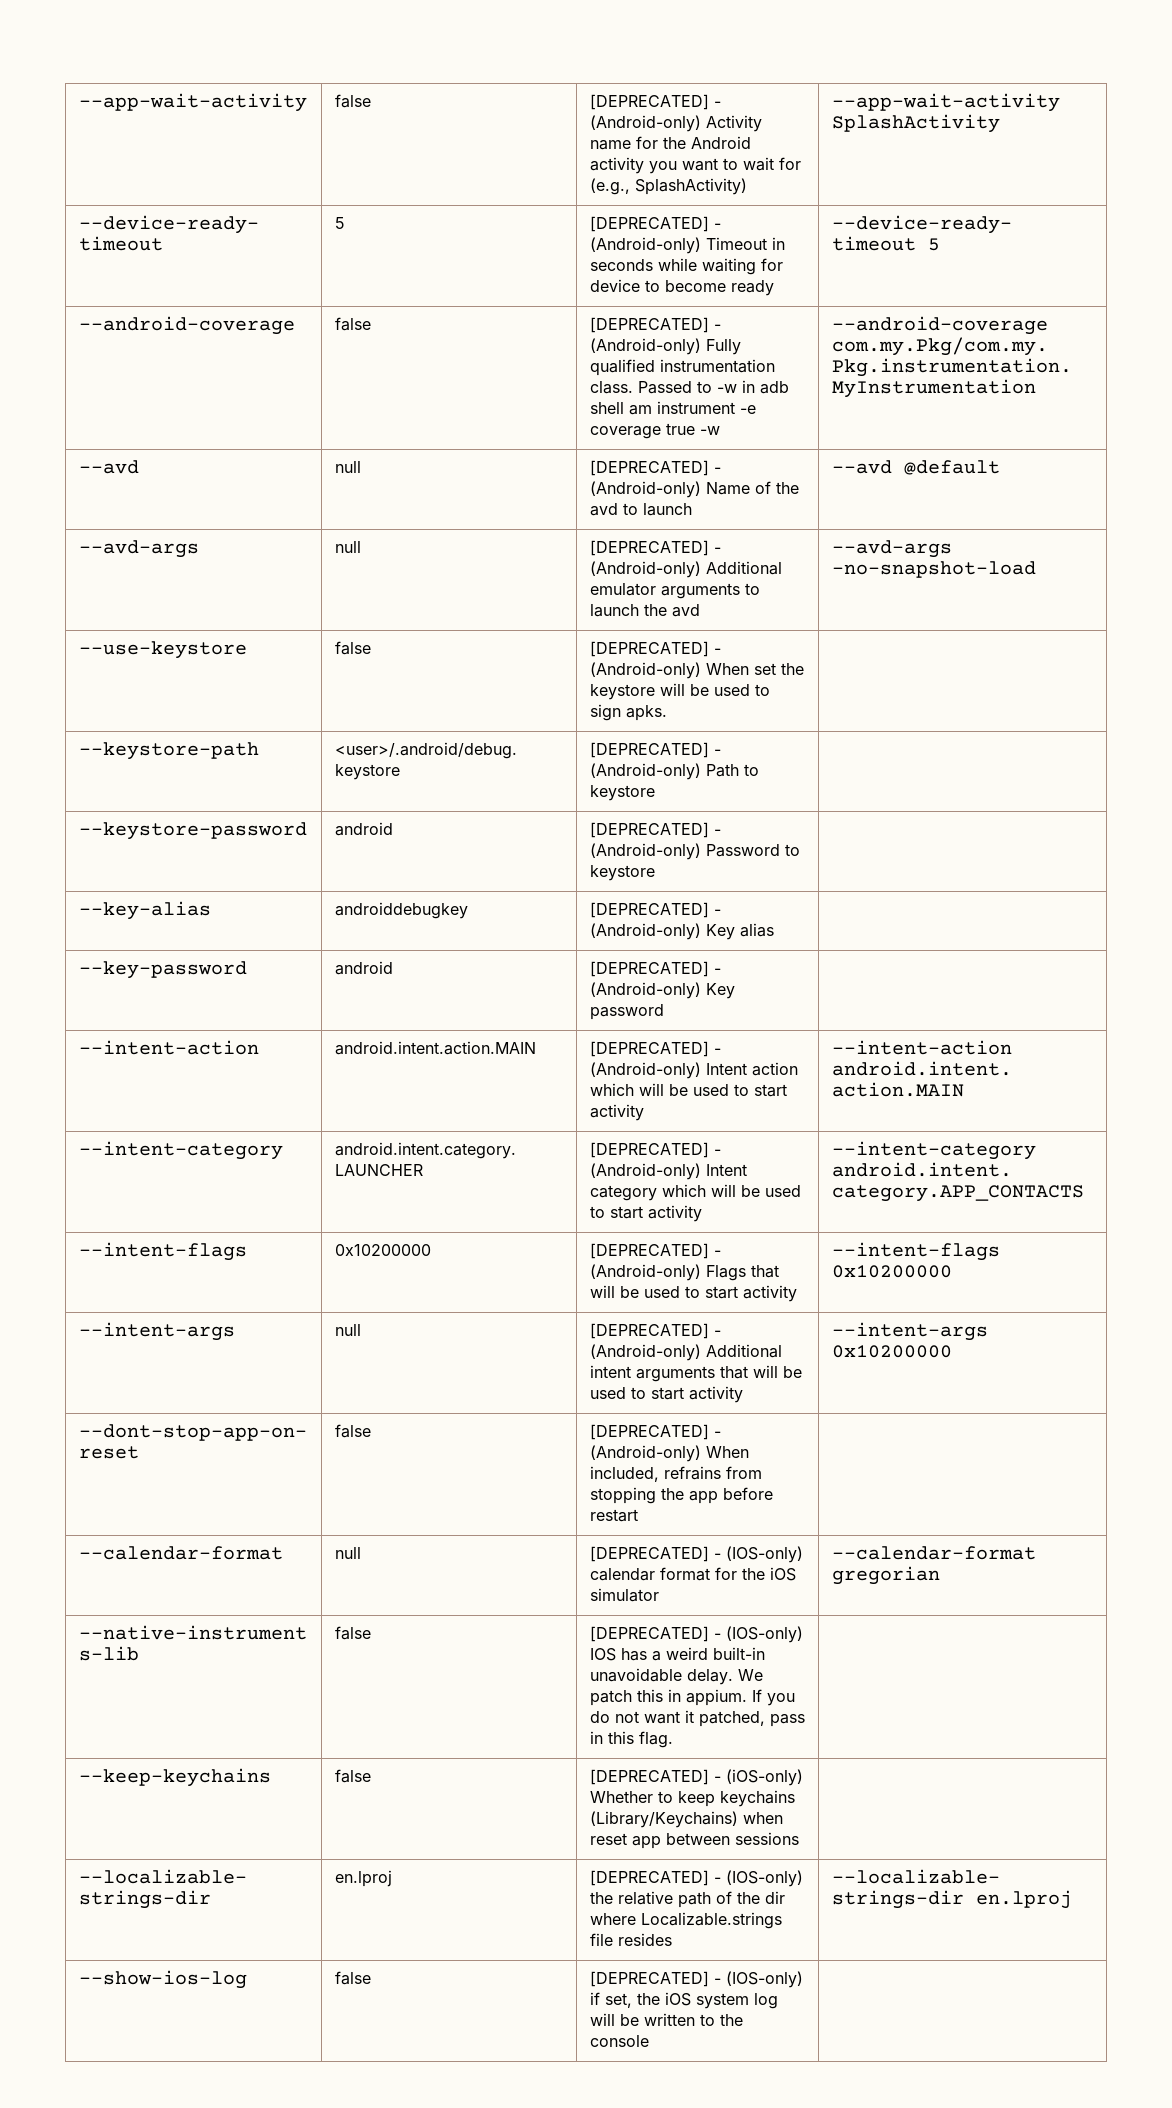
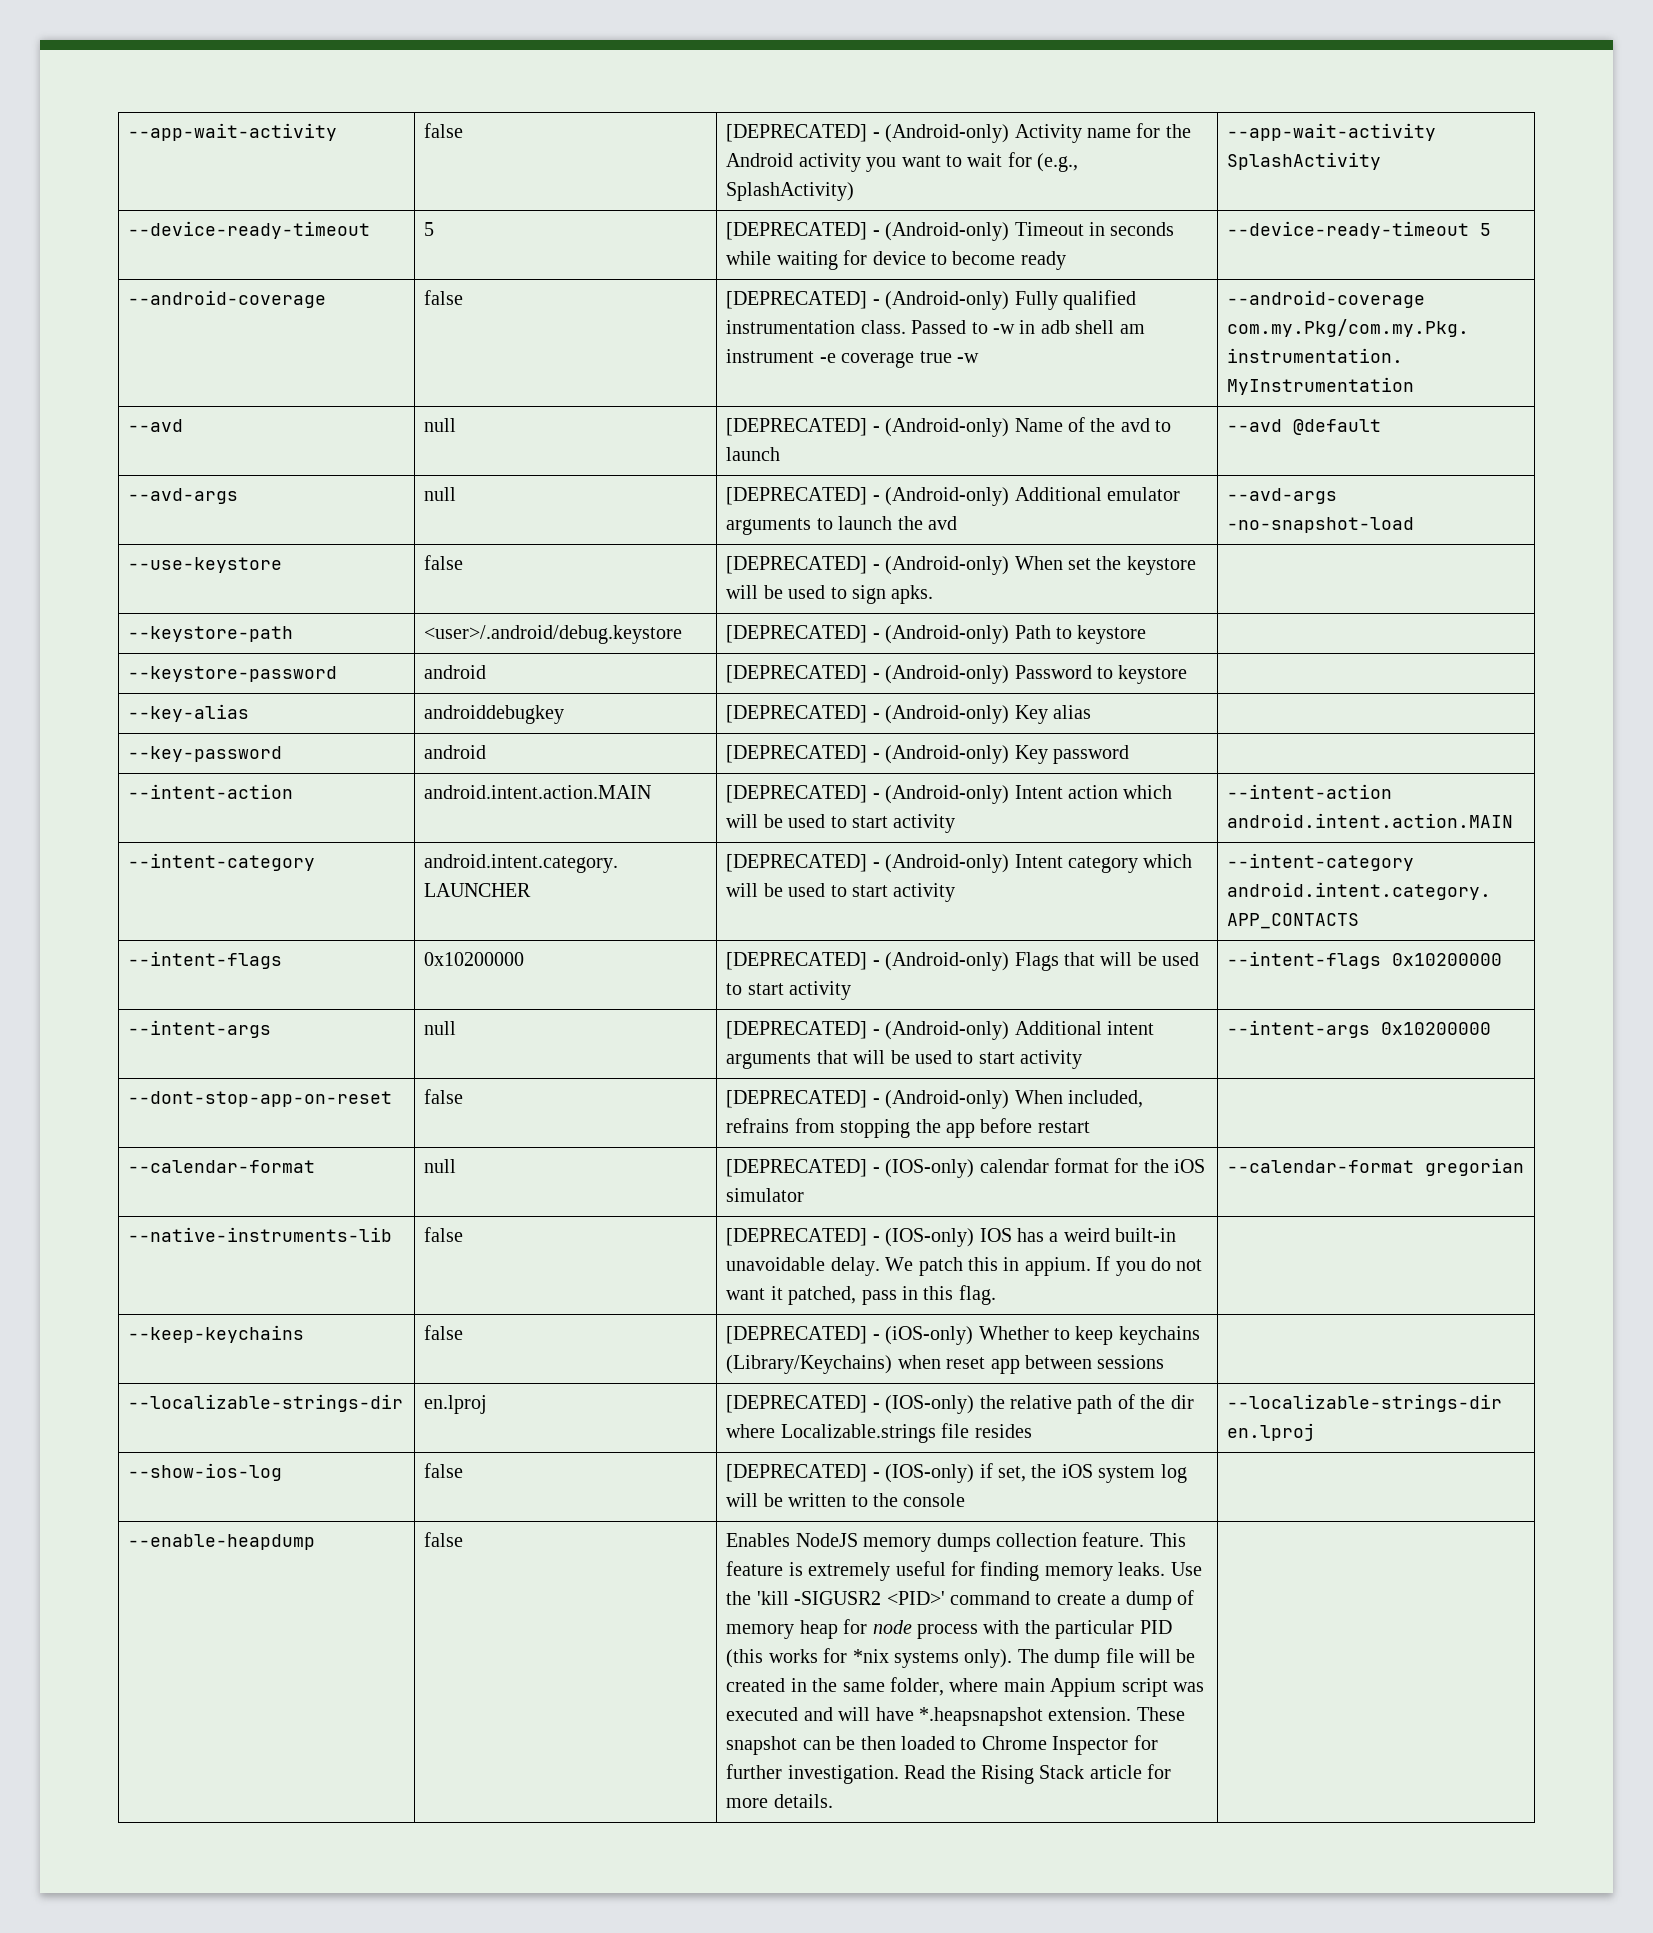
(649, 2041) none -> [128,1534,316,1550] [424,1532,464,1547] [726,1532,1186,1552] [726,1561,1202,1581] [726,1590,1194,1610] [726,1619,1172,1639] [726,1648,1196,1668] [726,1677,1204,1697] [726,1707,1185,1726] [726,1735,1158,1755] [726,1764,1172,1784] [726,1794,833,1808] // --enable-heapdump | false | Enables NodeJS memory dumps collection feature. This feature is extremely useful for finding memory leaks. Use the 'kill -SIGUSR2 <PID>' command to create a dump of memory heap for node process with the particular PID (this works for *nix systems only). The dump file will be created in the same folder, where main Appium script was executed and will have *.heapsnapshot extension. These snapshot can be then loaded to Chrome Inspector for further investigation. Read the Rising Stack article for more details. |

